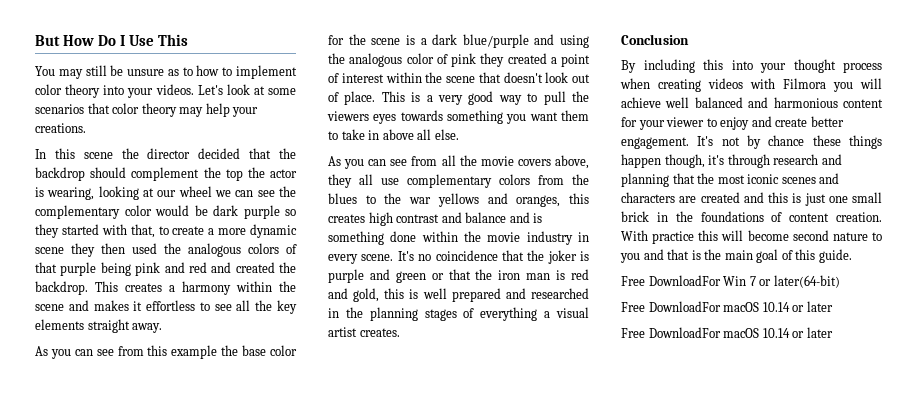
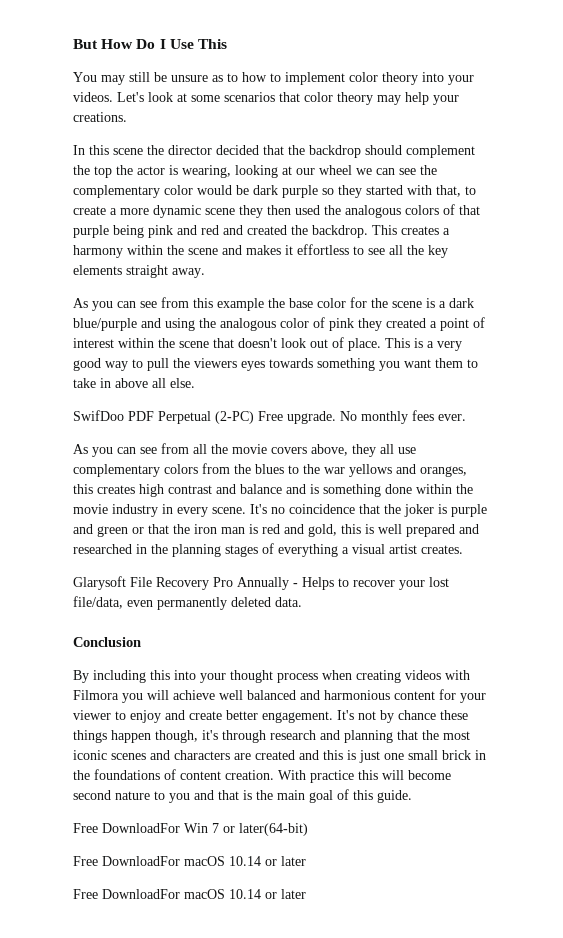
(459, 134) none -> [73,410,466,424] // SwifDoo PDF Perpetual (2-PC) Free upgrade. No monthly fees ever.
(400, 332) none -> [73,576,449,590] [73,596,302,610] // Glarysoft File Recovery Pro Annually - Helps to recover your lost file/data, even permanently deleted data.

